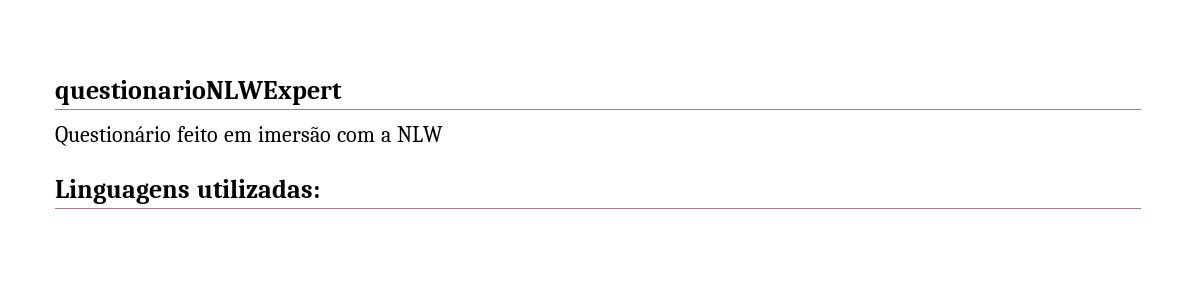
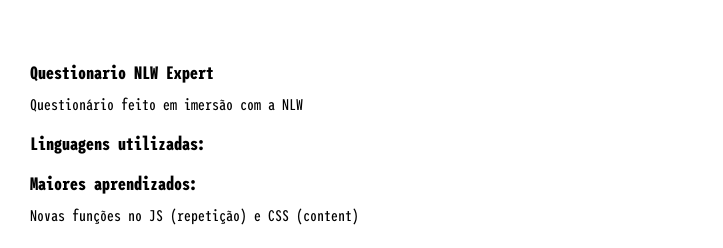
[55,80,342,105] questionarioNLWExpert -> [30,64,214,83] Questionario NLW Expert
(320, 188) none -> [30,175,198,194] [30,208,359,225] // Maiores aprendizados: // Novas funções no JS (repetição) e CSS (content)

